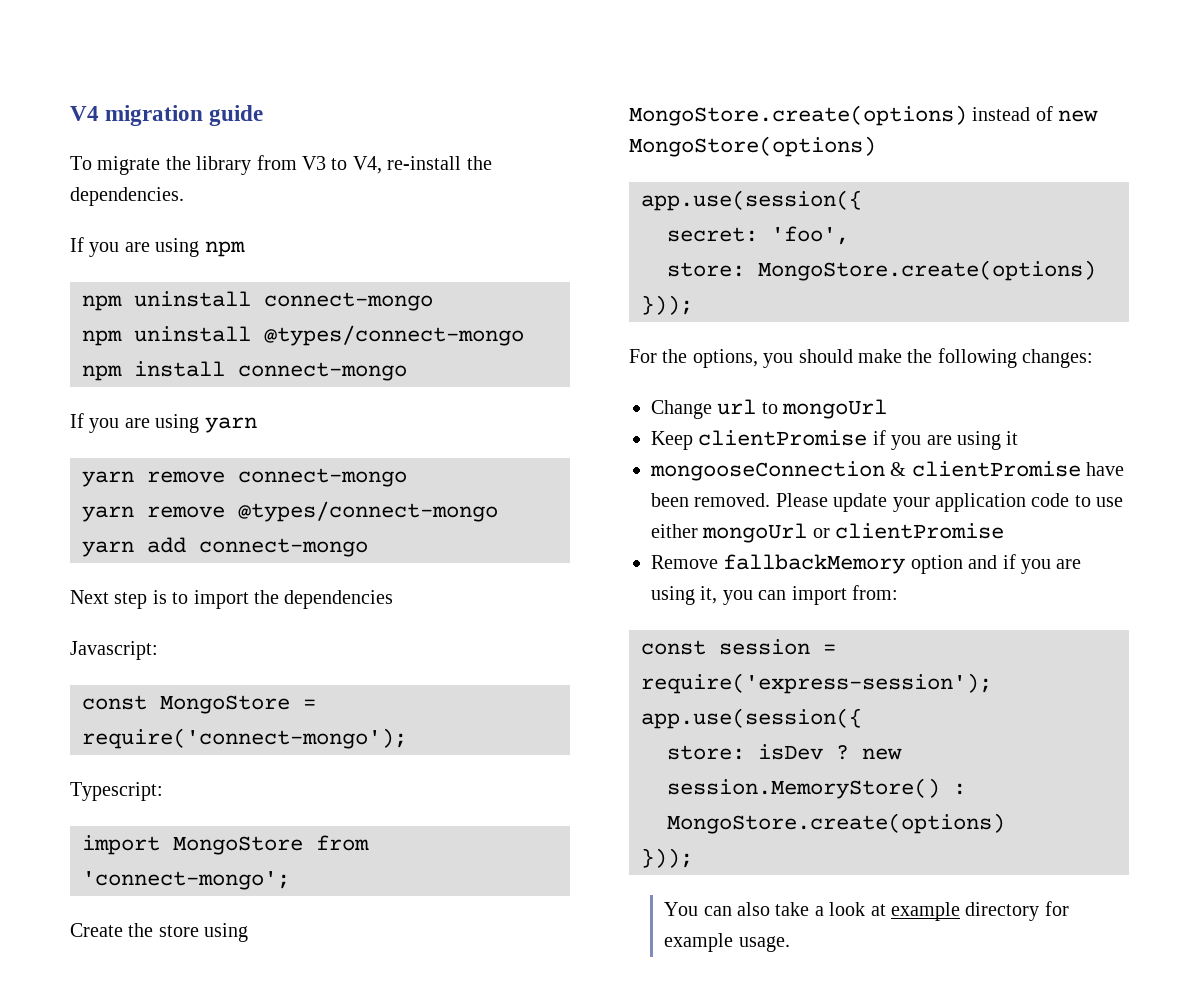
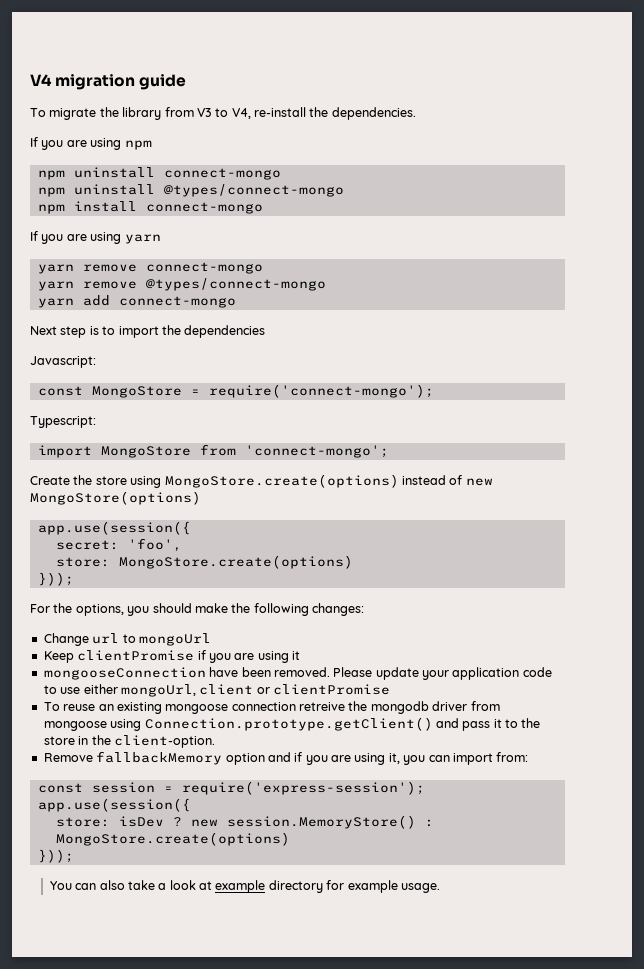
[890,461,1081,477] & clientPromise -> (206, 673) none
[702,523,808,543] mongoUrl -> [120,684,254,697] mongoUrl, client
(1005, 531) none -> [43,701,500,714] [43,717,541,731] [43,735,215,748] // To reuse an existing mongoose connection retreive the mongodb driver from mongoose using Connection.prototype.getClient() and pass it to the store in the client-option.

